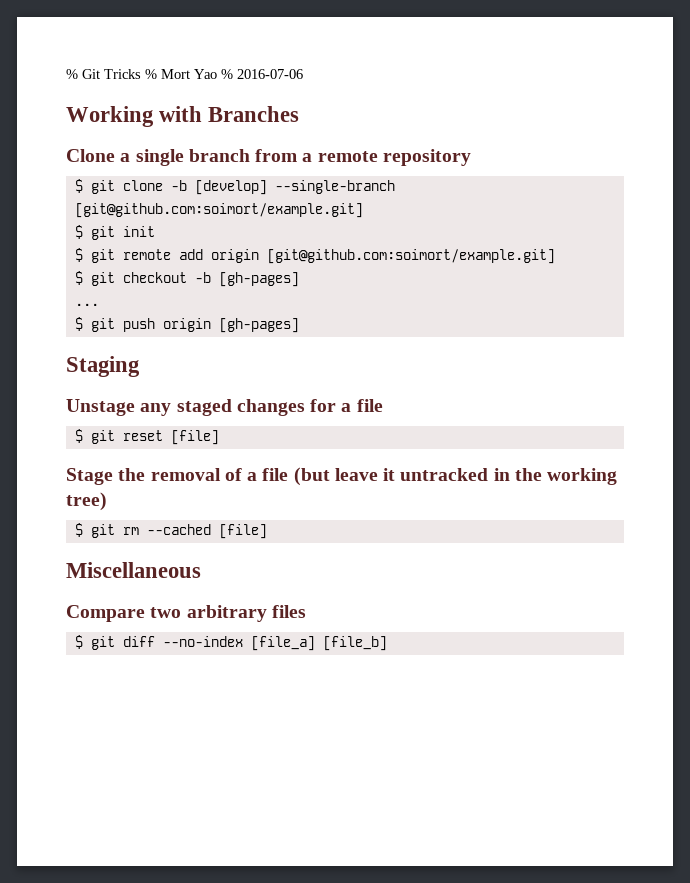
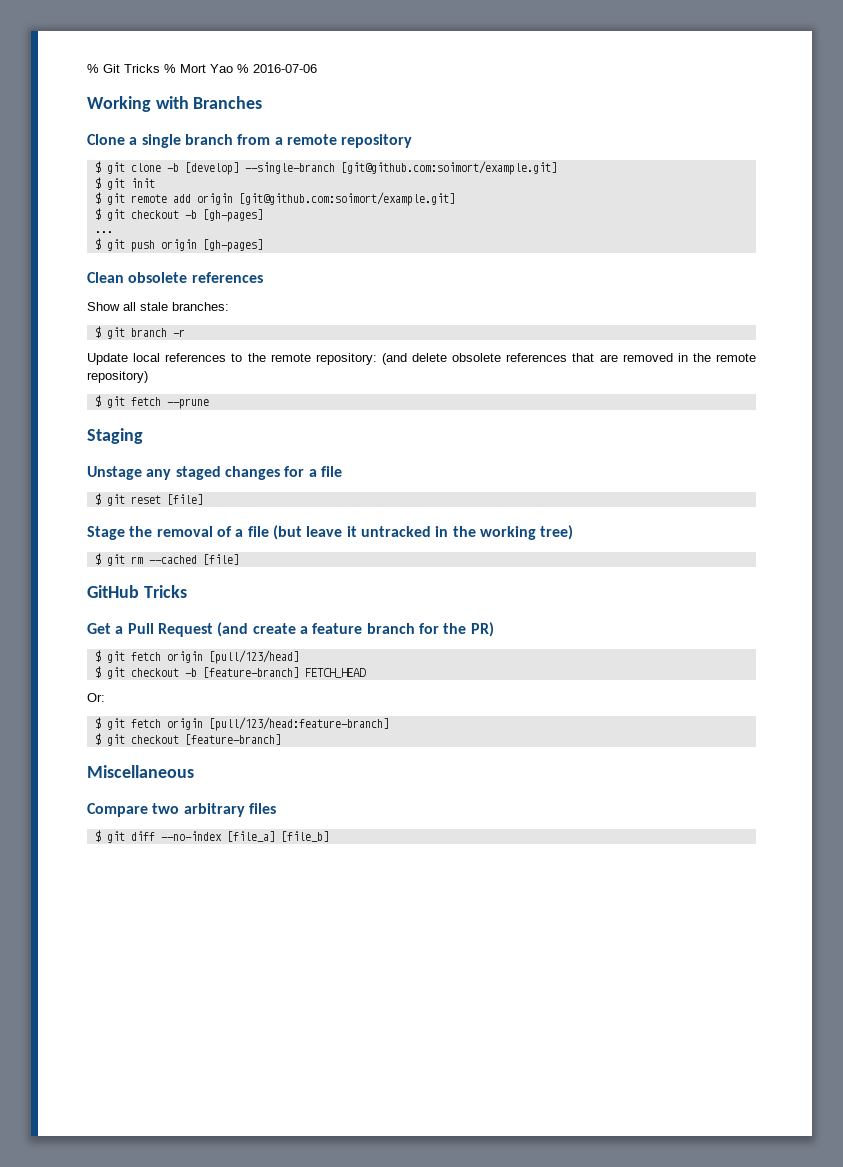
(299, 325) none -> [87,272,263,283] [87,302,229,311] [94,326,185,339] [87,353,756,365] [87,371,148,383] [94,395,209,409] // Clean obsolete references // Show all stale branches: // $ git branch -r // Update local references to the remote repository: (and delete obsolete references that are removed in the remote repository) // $ git fetch --prune
(267, 531) none -> [87,585,187,598] [87,622,494,637] [94,650,299,664] [94,666,366,679] [87,693,105,702] [94,717,389,731] [94,733,281,746] // GitHub Tricks // Get a Pull Request (and create a feature branch for the PR) // $ git fetch origin [pull/123/head] // $ git checkout -b [feature-branch] FETCH_HEAD // Or: // $ git fetch origin [pull/123/head:feature-branch] // $ git checkout [feature-branch]

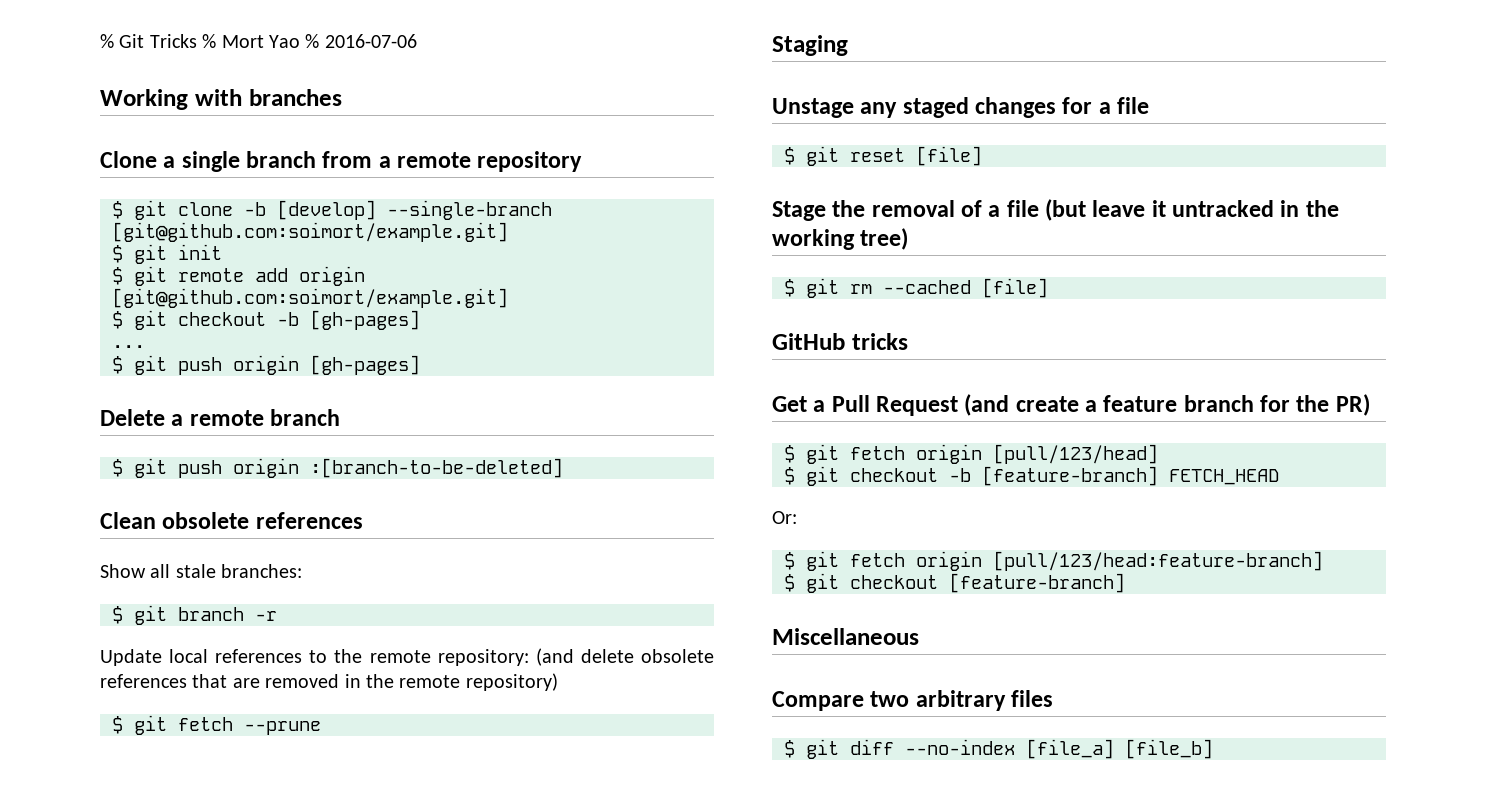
[193,96,263,109] Branches -> [248,89,342,106] branches
(263, 245) none -> [100,409,341,426] [112,458,563,478] // Delete a remote branch // $ git push origin :[branch-to-be-deleted]
[143,585,187,598] Tricks -> [851,333,908,350] tricks

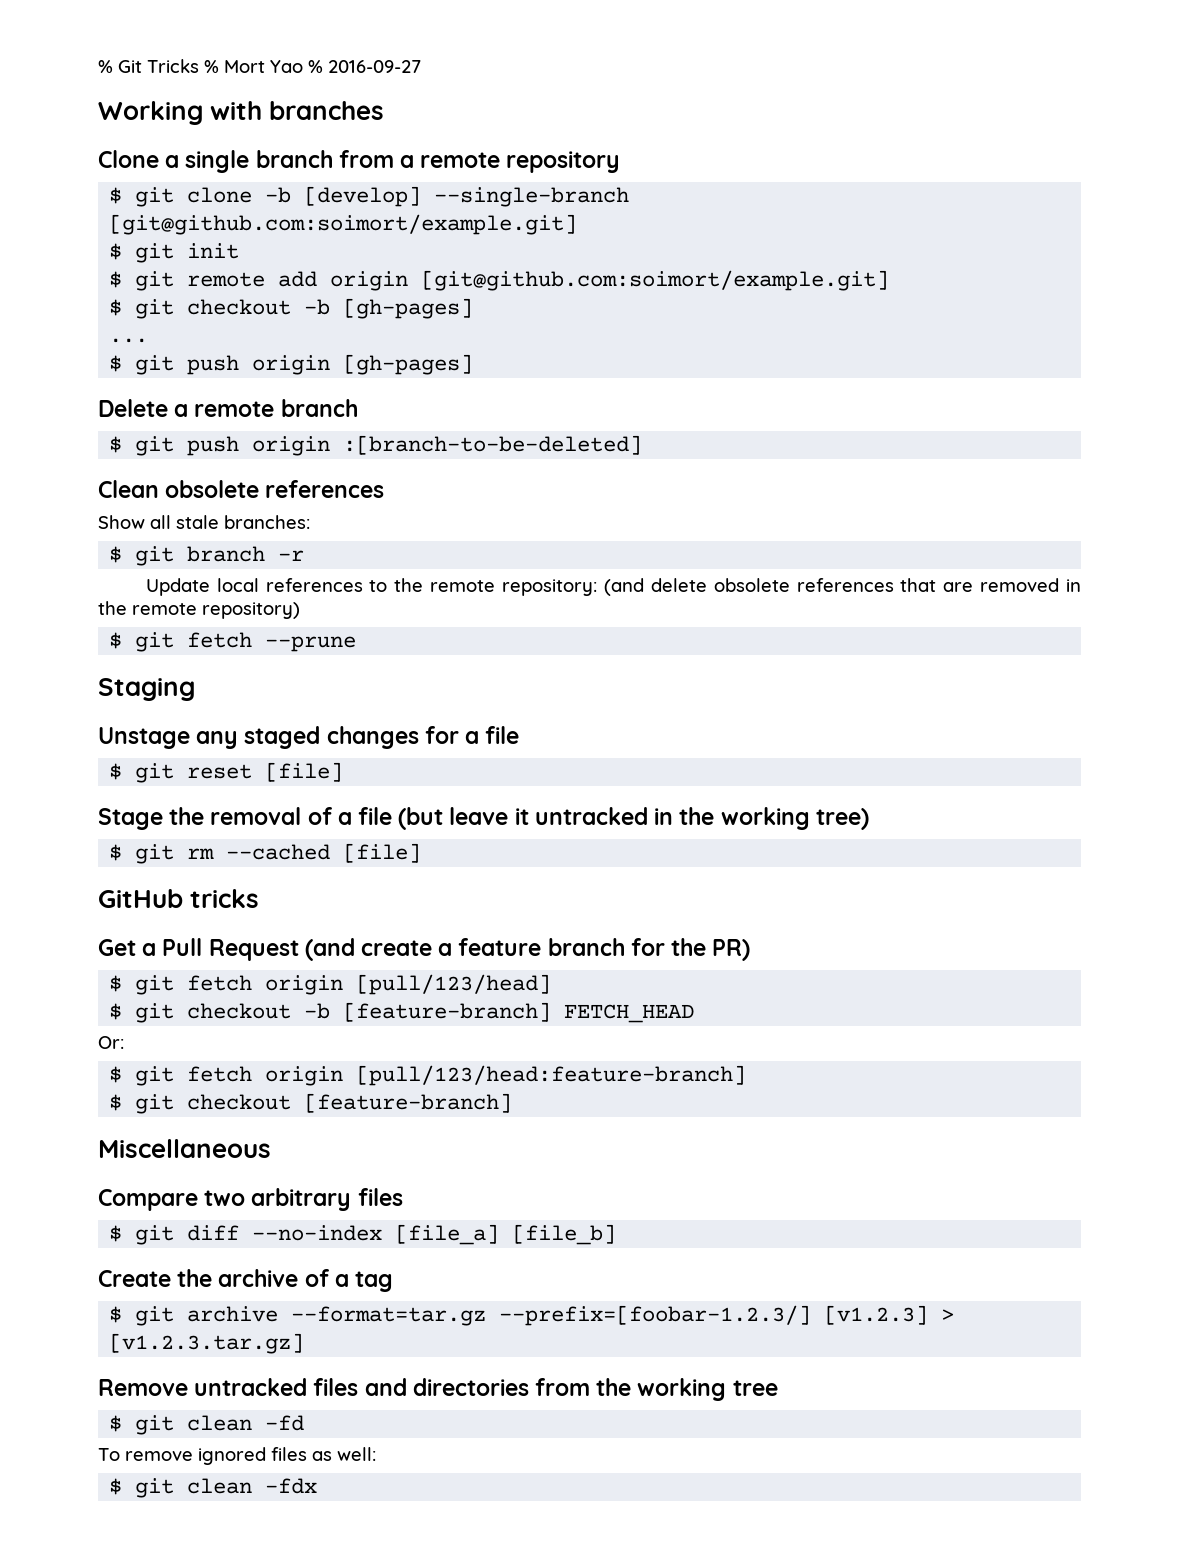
[324,34,417,48] 2016-07-06 -> [328,60,421,73] 2016-09-27
(1213, 749) none -> [98,1269,394,1292] [109,1305,955,1326] [109,1333,305,1354] [98,1378,778,1401] [109,1415,305,1435] [98,1447,376,1465] [109,1478,318,1498] // Create the archive of a tag // $ git archive --format=tar.gz --prefix=[foobar-1.2.3/] [v1.2.3] > [v1.2.3.tar.gz] // Remove untracked files and directories from the working tree // $ git clean -fd // To remove ignored files as well: // $ git clean -fdx

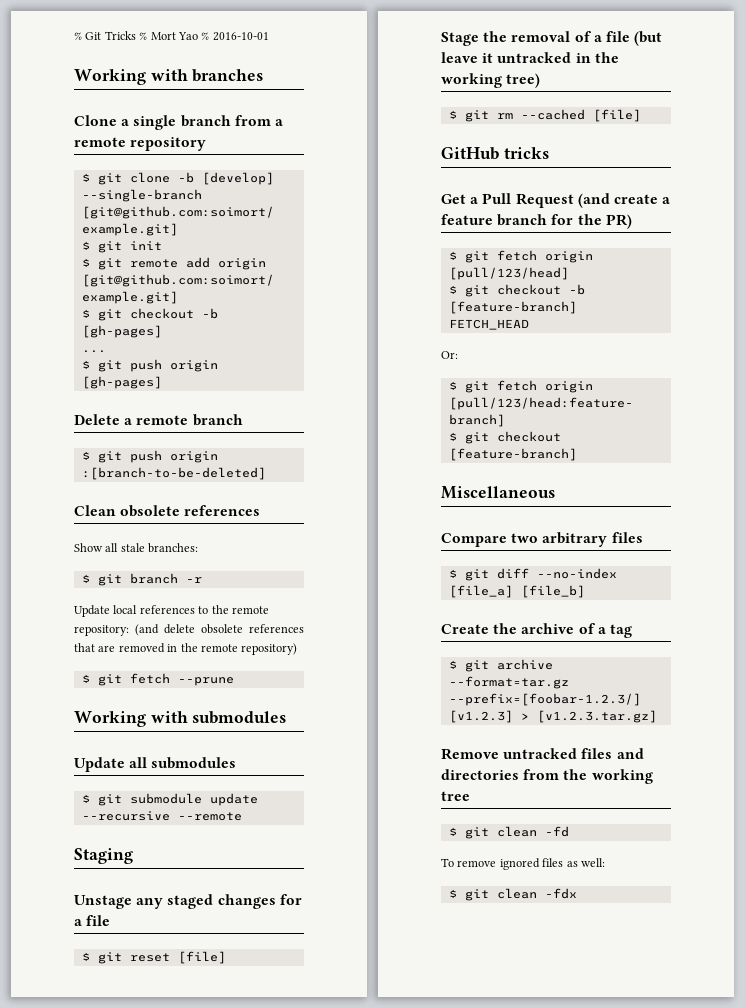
[328,60,421,73] 2016-09-27 -> [212,32,269,41] 2016-10-01
(357, 644) none -> [74,711,287,727] [74,757,237,772] [81,793,258,806] [81,811,242,821] // Working with submodules // Update all submodules // $ git submodule update --recursive --remote

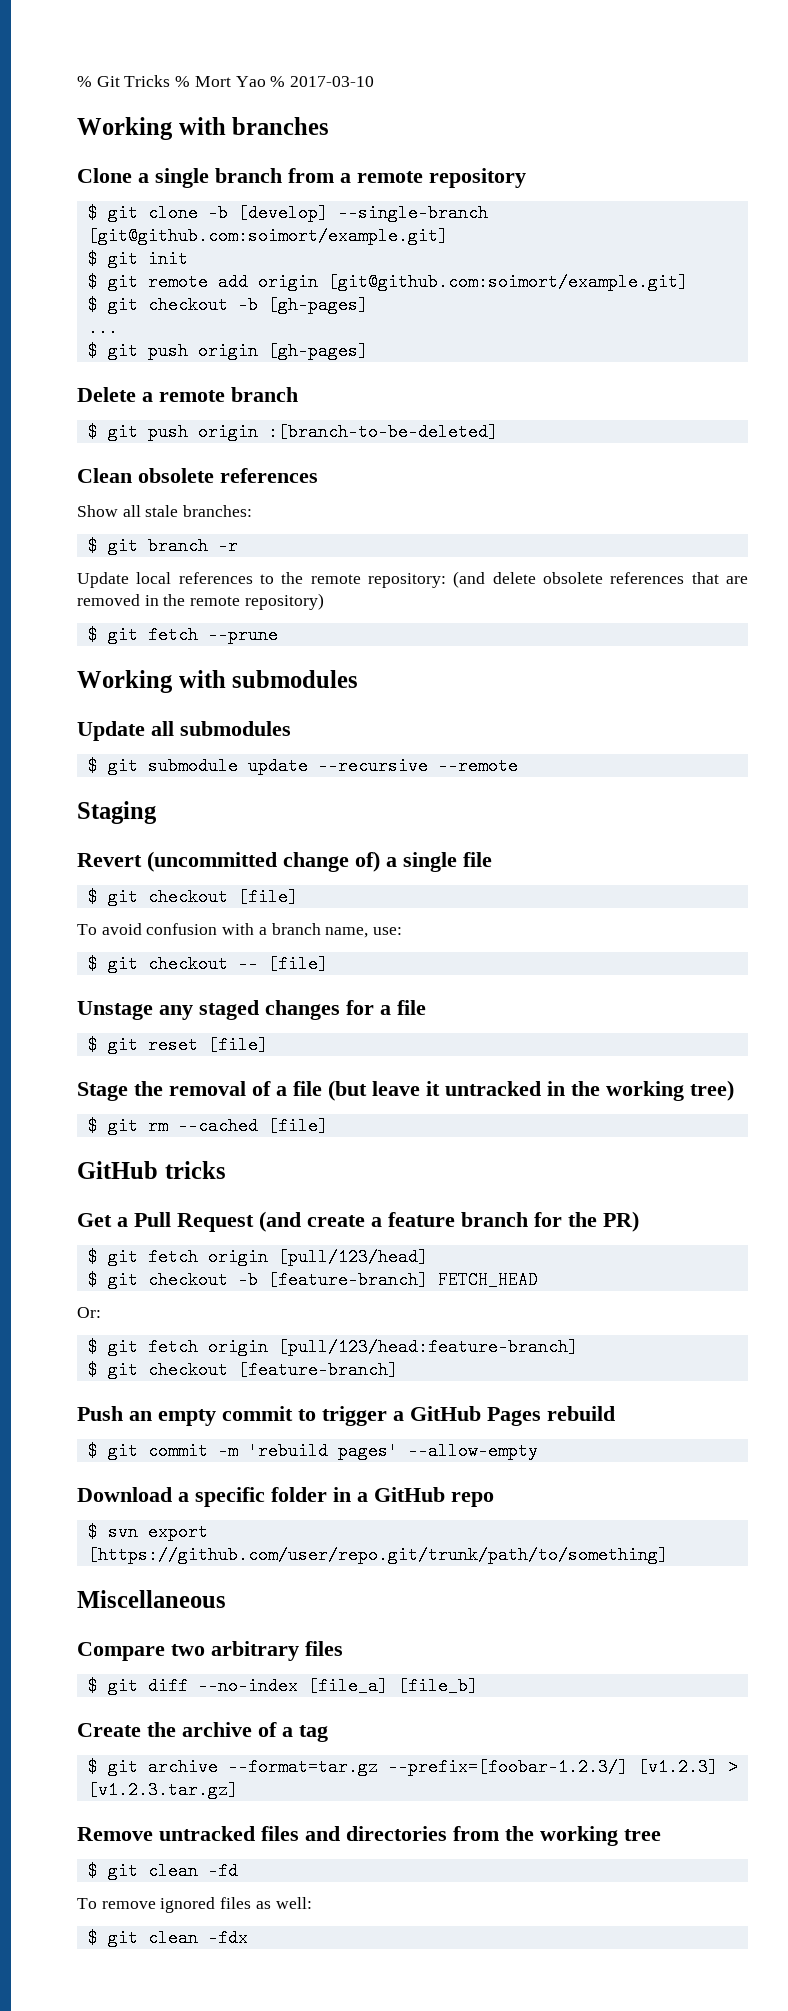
[212,32,269,41] 2016-10-01 -> [290,76,375,87] 2017-03-10
(133, 856) none -> [77,851,492,872] [87,888,298,906] [77,923,403,938] [87,955,328,973] // Revert (uncommitted change of) a single file // $ git checkout [file] // To avoid confusion with a branch name, use: // $ git checkout -- [file]
(577, 454) none -> [77,1406,615,1426] [87,1442,538,1460] [77,1487,494,1507] [87,1523,208,1541] [87,1546,668,1564] // Push an empty commit to trigger a GitHub Pages rebuild // $ git commit -m 'rebuild pages' --allow-empty // Download a specific folder in a GitHub repo // $ svn export [https://github.com/user/repo.git/trunk/path/to/something]

